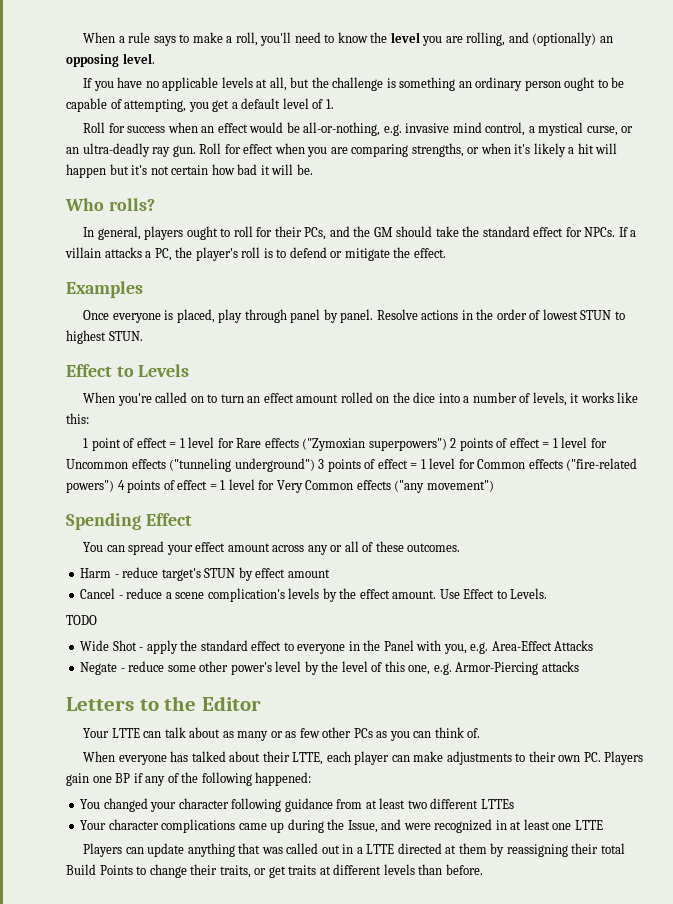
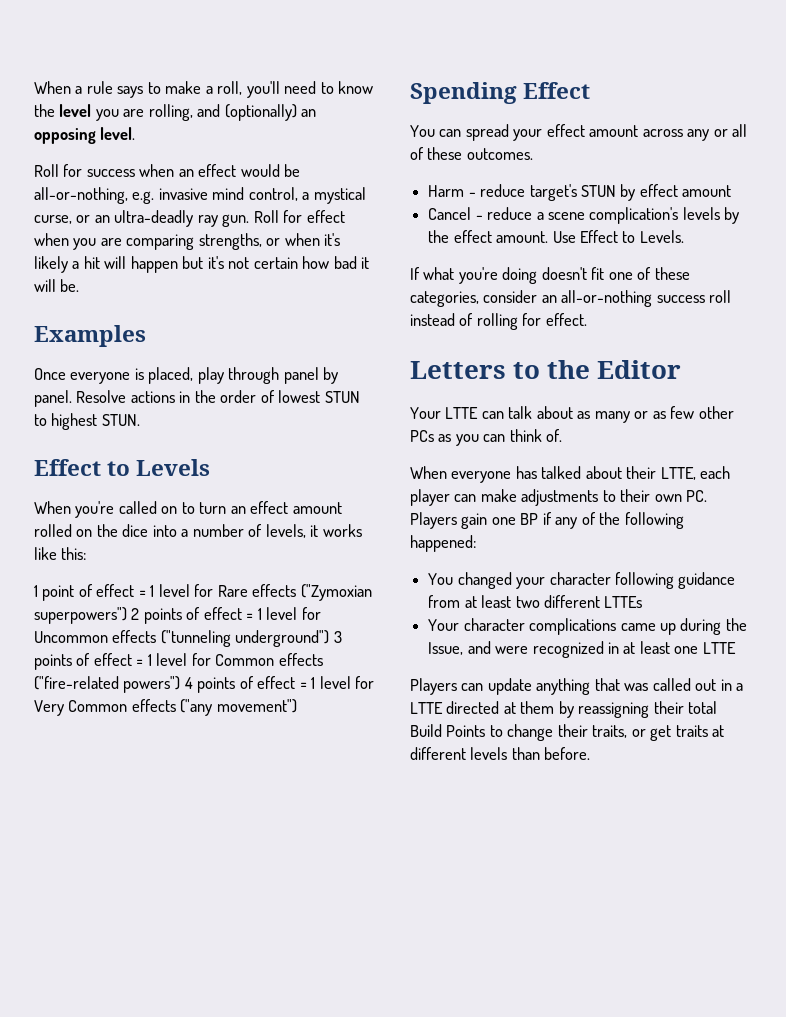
[83,77,625,91] [66,98,334,112] // If you have no applicable levels at all, but the challenge is something an ordinary person ought to be capable of attempting, you get a default level of 1. -> (136, 133) none
[65,198,155,211] [83,226,637,240] [65,247,446,261] // Who rolls? // In general, players ought to roll for their PCs, and the GM should take the standard effect for NPCs. If a villain attacks a PC, the player's roll is to defend or mitigate the effect. -> (80, 285) none
[66,615,97,625] [80,640,594,654] [80,661,579,675] TODO // Wide Shot - apply the standard effect to everyone in the Panel with you, e.g. Area-Effect Attacks // Negate - reduce some other power's level by the level of this one, e.g. Armor-Piercing attacks -> [410,267,690,284] [410,290,732,307] [410,313,587,330] If what you're doing doesn't fit one of these categories, consider an all-or-nothing success roll instead of rolling for effect.

